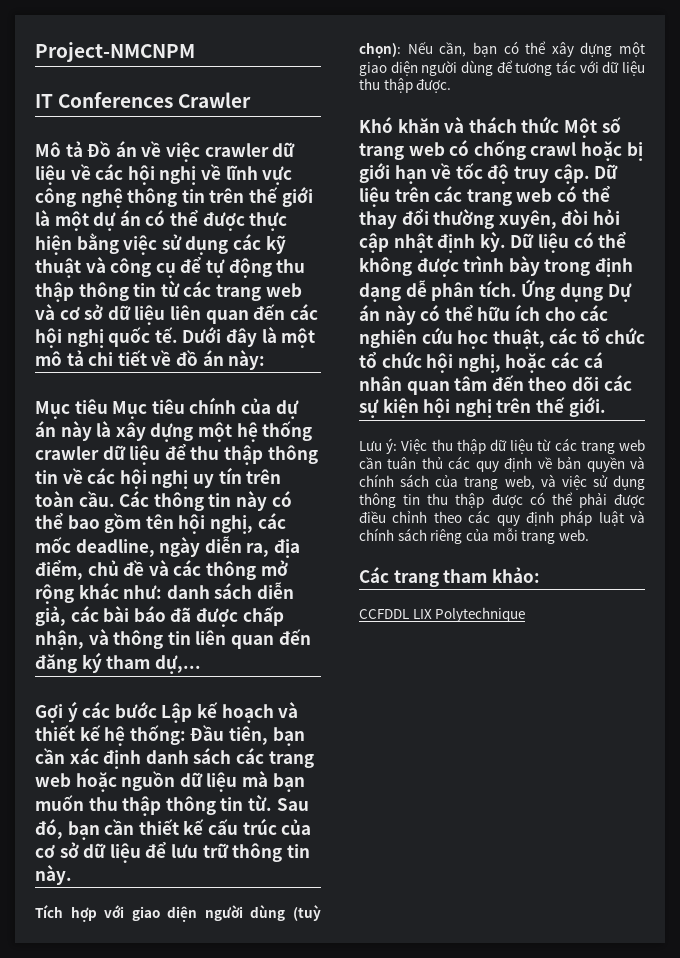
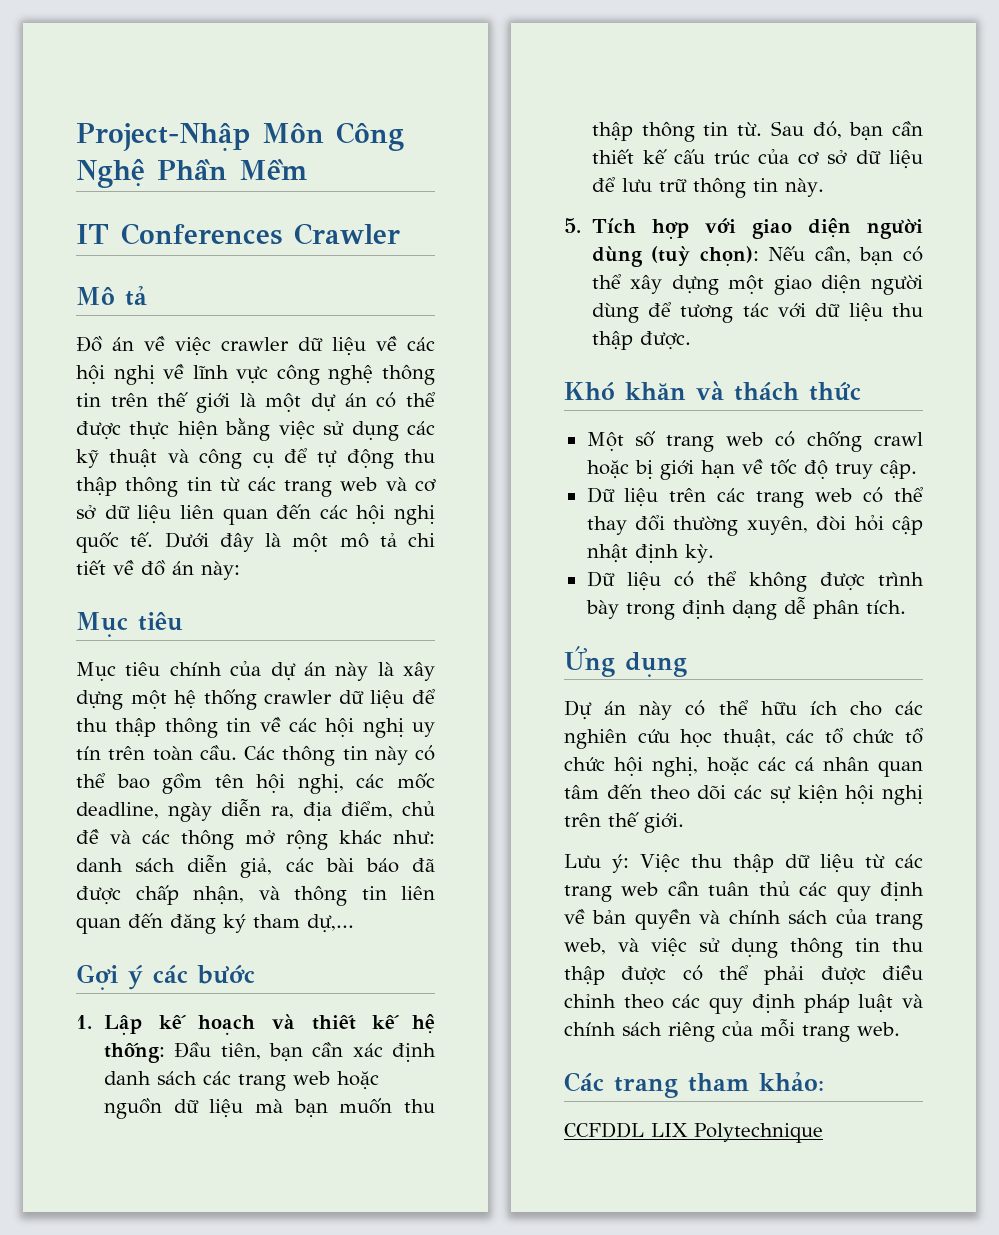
[35,42,195,62] Project-NMCNPM -> [76,122,404,151] [76,159,308,188] Project-Nhập Môn Công Nghệ Phần Mềm
(83, 149) none -> (147, 296) //
(108, 406) none -> (183, 621) //
(157, 710) none -> [76,1015,92,1029] // 1.
(72, 875) none -> [564,218,581,233] 5.
(560, 124) none -> (861, 391) //
(590, 174) none -> (917, 469) //
(506, 241) none -> (714, 553) //
(517, 288) none -> (906, 607) //
(603, 292) none -> (687, 664) //

